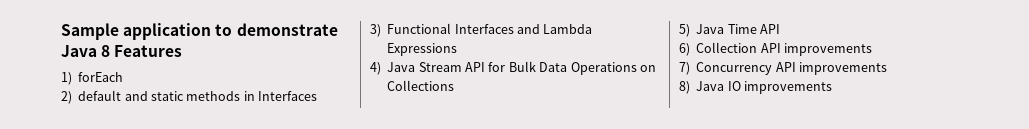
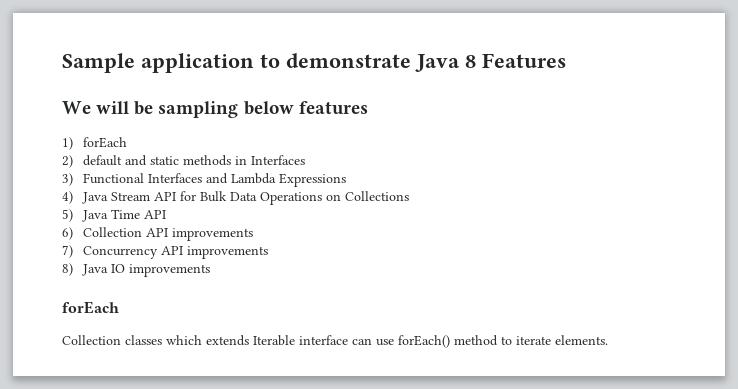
(183, 51) none -> [62,101,368,118] // We will be sampling below features
(832, 87) none -> [62,301,119,314] [62,335,608,348] // forEach // Collection classes which extends Iterable interface can use forEach() method to iterate elements.

